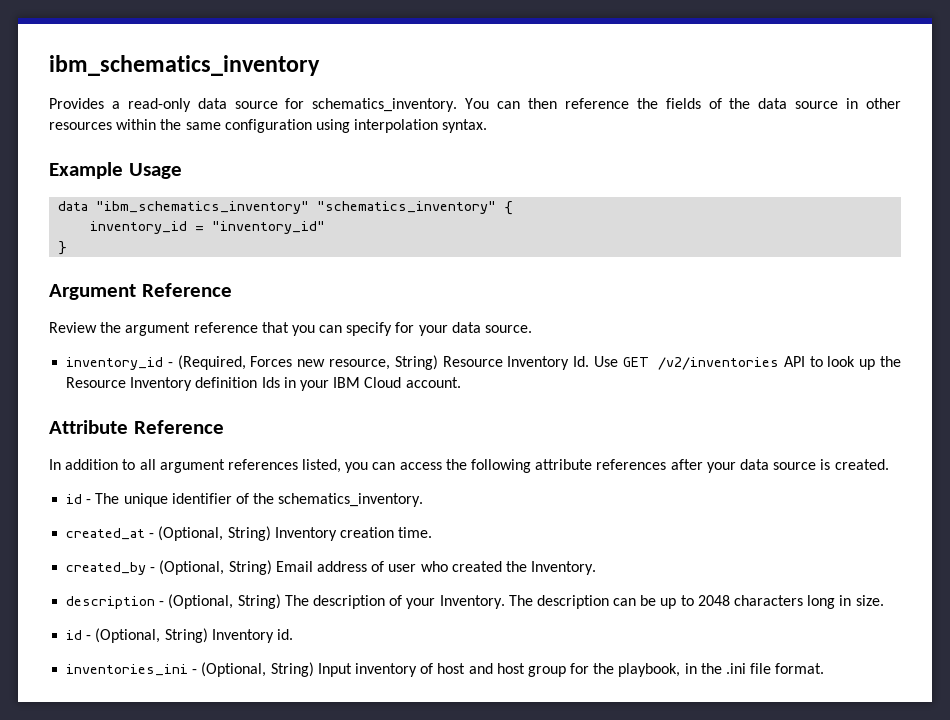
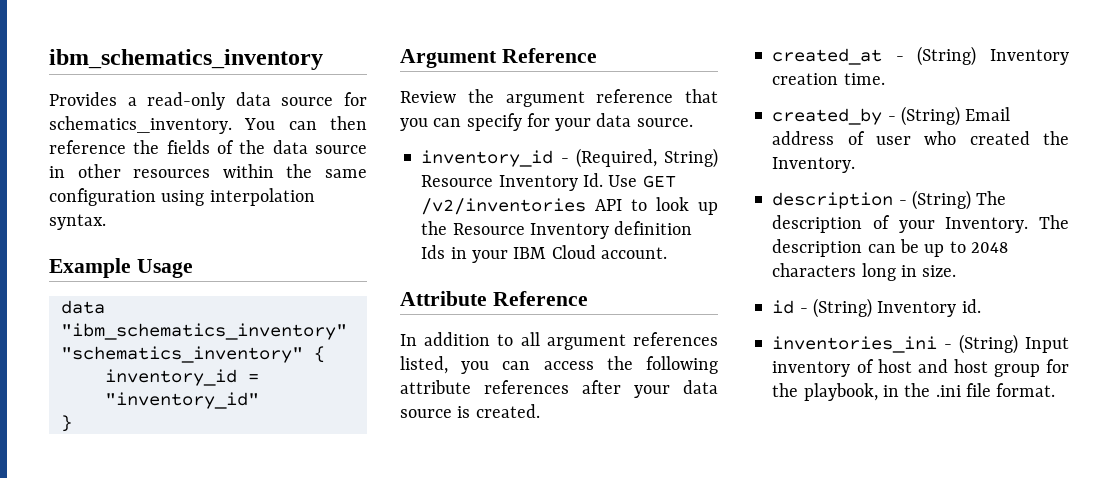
[250,356,391,370] Forces new resource, -> (657, 158) none
[66,493,424,507] // id - The unique identifier of the schematics_inventory. -> (540, 411) none
[158,526,271,541] (Optional, String) -> [917,46,977,66] (String)
[159,560,272,575] (Optional, String) -> [900,106,960,126] (String)
[168,594,281,609] (Optional, String) -> [911,190,971,210] (String)
[95,628,208,643] (Optional, String) -> [812,298,872,318] (String)
[201,662,314,677] (Optional, String) -> [959,334,1019,354] (String)

